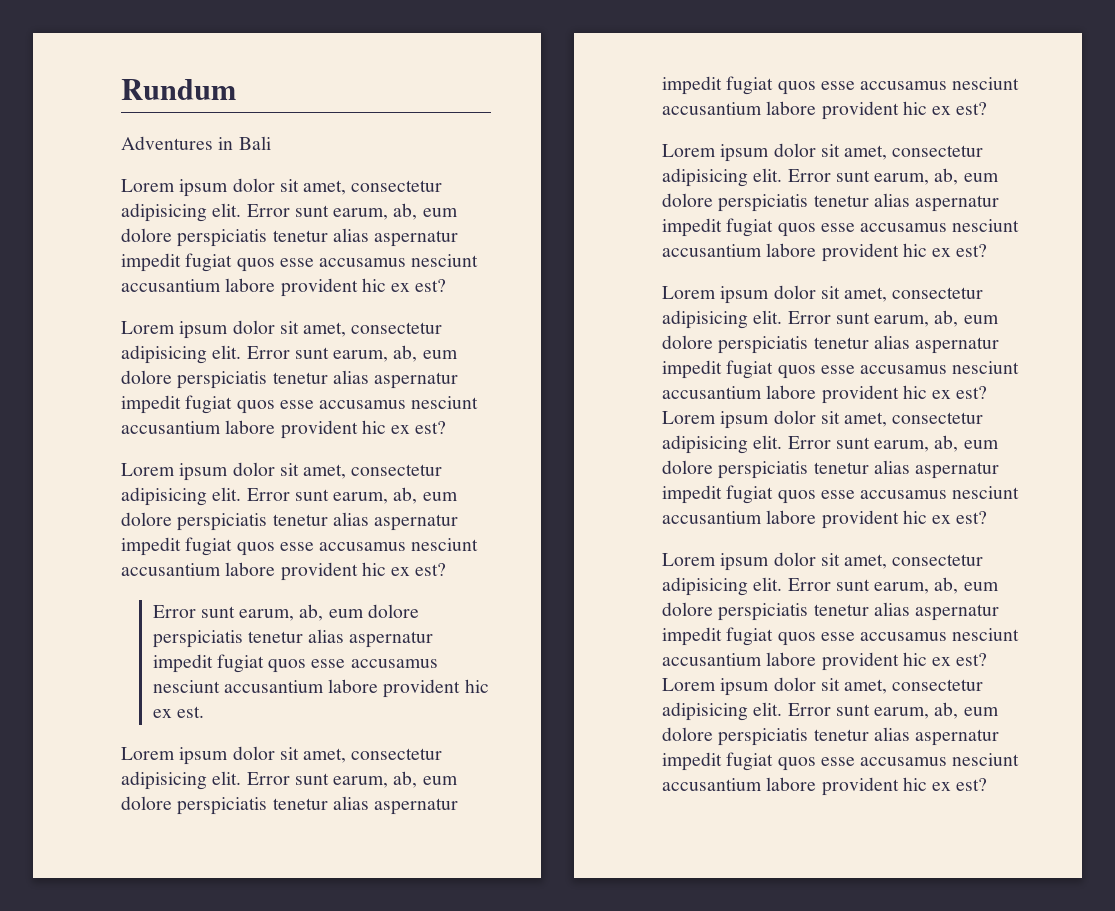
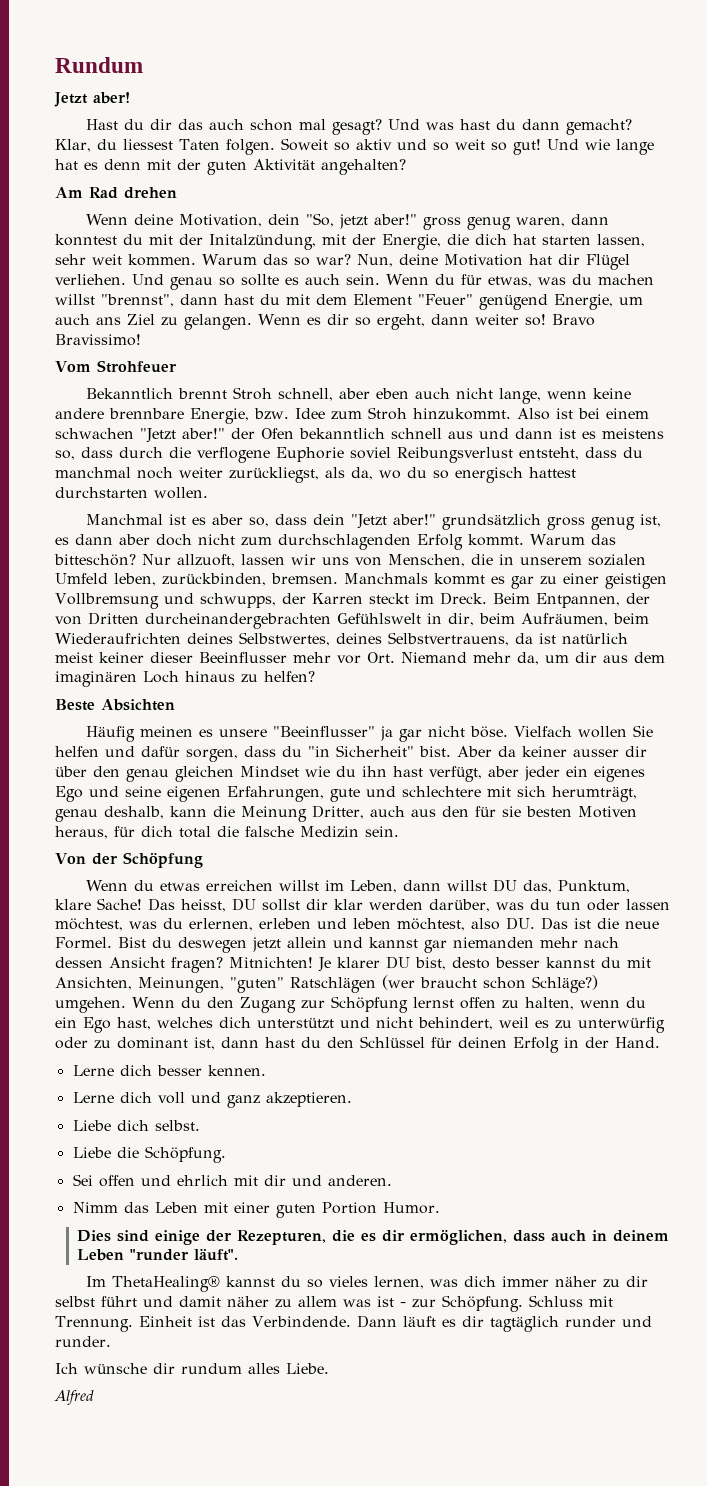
[121,136,271,150] [121,178,443,197] [121,203,458,222] [121,228,459,247] [121,253,479,272] [121,278,447,297] [121,320,443,339] [121,345,458,364] [121,370,459,389] [121,395,479,414] [121,420,447,439] [121,462,443,481] [121,487,458,506] [121,512,459,531] [121,537,479,556] [121,562,447,581] [152,604,420,621] [152,629,434,648] [152,654,438,673] [152,679,489,698] [152,706,204,718] [121,746,443,765] [121,771,458,790] [121,796,459,815] [662,76,1020,95] [662,101,988,120] [662,143,984,162] [662,168,999,187] [662,193,1000,212] [662,218,1020,237] [662,243,988,262] [662,285,984,304] [662,310,999,329] [662,335,1000,354] [662,360,1020,379] [662,385,988,404] [662,410,984,429] [662,435,999,454] [662,460,1000,479] [662,485,1020,504] [662,510,988,529] [662,552,984,571] [662,577,999,596] [662,602,1000,621] [662,627,1020,646] [662,652,988,671] [662,677,984,696] [662,702,999,721] [662,727,1000,746] [662,752,1020,771] [662,777,988,796] Adventures in Bali // Lorem ipsum dolor sit amet, consectetur adipisicing elit. Error sunt earum, ab, eum dolore perspiciatis tenetur alias aspernatur impedit fugiat quos esse accusamus nesciunt accusantium labore provident hic ex est? // Lorem ipsum dolor sit amet, consectetur adipisicing elit. Error sunt earum, ab, eum dolore perspiciatis tenetur alias aspernatur impedit fugiat quos esse accusamus nesciunt accusantium labore provident hic ex est? // Lorem ipsum dolor sit amet, consectetur adipisicing elit. Error sunt earum, ab, eum dolore perspiciatis tenetur alias aspernatur impedit fugiat quos esse accusamus nesciunt accusantium labore provident hic ex est? // Error sunt earum, ab, eum dolore perspiciatis tenetur alias aspernatur impedit fugiat quos esse accusamus nesciunt accusantium labore provident hic ex est. // Lorem ipsum dolor sit amet, consectetur adipisicing elit. Error sunt earum, ab, eum dolore perspiciatis tenetur alias aspernatur impedit fugiat quos esse accusamus nesciunt accusantium labore provident hic ex est? // Lorem ipsum dolor sit amet, consectetur adipisicing elit. Error sunt earum, ab, eum dolore perspiciatis tenetur alias aspernatur impedit fugiat quos esse accusamus nesciunt accusantium labore provident hic ex est? // Lorem ipsum dolor sit amet, consectetur adipisicing elit. Error sunt earum, ab, eum dolore perspiciatis tenetur alias aspernatur impedit fugiat quos esse accusamus nesciunt accusantium labore provident hic ex est? Lorem ipsum dolor sit amet, consectetur adipisicing elit. Error sunt earum, ab, eum dolore perspiciatis tenetur alias aspernatur impedit fugiat quos esse accusamus nesciunt accusantium labore provident hic ex est? // Lorem ipsum dolor sit amet, consectetur adipisicing elit. Error sunt earum, ab, eum dolore perspiciatis tenetur alias aspernatur impedit fugiat quos esse accusamus nesciunt accusantium labore provident hic ex est? Lorem ipsum dolor sit amet, consectetur adipisicing elit. Error sunt earum, ab, eum dolore perspiciatis tenetur alias aspernatur impedit fugiat quos esse accusamus nesciunt accusantium labore provident hic ex est? -> [54,92,130,107] [85,119,632,135] [55,138,654,155] [55,159,406,175] [55,187,177,199] [85,213,610,230] [55,234,645,250] [55,254,630,270] [55,274,654,290] [55,294,643,310] [55,314,595,330] [55,334,141,346] [55,360,177,373] [85,387,631,404] [55,407,649,424] [55,428,664,443] [55,447,643,463] [55,467,576,483] [55,487,208,499] [85,514,661,530] [55,534,616,550] [54,554,646,567] [55,573,667,589] [55,592,650,609] [55,612,649,629] [55,632,628,646] [55,652,665,665] [55,671,315,687] [55,699,175,711] [85,725,654,742] [55,745,647,762] [55,766,645,782] [55,786,637,802] [55,805,637,822] [55,826,399,839] [55,852,203,868] [85,879,631,893] [55,898,670,912] [55,917,659,931] [55,937,619,953] [55,956,651,973] [55,975,598,993] [55,996,646,1013] [55,1017,665,1033] [55,1036,660,1053] [72,1065,266,1076] [72,1092,352,1108] [72,1120,200,1131] [72,1146,226,1163] [72,1174,392,1187] [72,1202,440,1218] [77,1229,670,1245] [77,1248,239,1261] [85,1276,648,1292] [55,1295,613,1312] [55,1315,652,1332] [55,1336,111,1347] [55,1363,329,1374] [54,1390,94,1405] Jetzt aber! // Hast du dir das auch schon mal gesagt? Und was hast du dann gemacht? Klar, du liessest Taten folgen. Soweit so aktiv und so weit so gut! Und wie lange hat es denn mit der guten Aktivität angehalten? // Am Rad drehen // Wenn deine Motivation, dein "So, jetzt aber!" gross genug waren, dann konntest du mit der Initalzündung, mit der Energie, die dich hat starten lassen, sehr weit kommen. Warum das so war? Nun, deine Motivation hat dir Flügel verliehen. Und genau so sollte es auch sein. Wenn du für etwas, was du machen willst "brennst", dann hast du mit dem Element "Feuer" genügend Energie, um auch ans Ziel zu gelangen. Wenn es dir so ergeht, dann weiter so! Bravo Bravissimo! // Vom Strohfeuer // Bekanntlich brennt Stroh schnell, aber eben auch nicht lange, wenn keine andere brennbare Energie, bzw. Idee zum Stroh hinzukommt. Also ist bei einem schwachen "Jetzt aber!" der Ofen bekanntlich schnell aus und dann ist es meistens so, dass durch die verflogene Euphorie soviel Reibungsverlust entsteht, dass du manchmal noch weiter zurückliegst, als da, wo du so energisch hattest durchstarten wollen. // Manchmal ist es aber so, dass dein "Jetzt aber!" grundsätzlich gross genug ist, es dann aber doch nicht zum durchschlagenden Erfolg kommt. Warum das bitteschön? Nur allzuoft, lassen wir uns von Menschen, die in unserem sozialen Umfeld leben, zurückbinden, bremsen. Manchmals kommt es gar zu einer geistigen Vollbremsung und schwupps, der Karren steckt im Dreck. Beim Entpannen, der von Dritten durcheinandergebrachten Gefühlswelt in dir, beim Aufräumen, beim Wiederaufrichten deines Selbstwertes, deines Selbstvertrauens, da ist natürlich meist keiner dieser Beeinflusser mehr vor Ort. Niemand mehr da, um dir aus dem imaginären Loch hinaus zu helfen? // Beste Absichten // Häufig meinen es unsere "Beeinflusser" ja gar nicht böse. Vielfach wollen Sie helfen und dafür sorgen, dass du "in Sicherheit" bist. Aber da keiner ausser dir über den genau gleichen Mindset wie du ihn hast verfügt, aber jeder ein eigenes Ego und seine eigenen Erfahrungen, gute und schlechtere mit sich herumträgt, genau deshalb, kann die Meinung Dritter, auch aus den für sie besten Motiven heraus, für dich total die falsche Medizin sein. // Von der Schöpfung // Wenn du etwas erreichen willst im Leben, dann willst DU das, Punktum, klare Sache! Das heisst, DU sollst dir klar werden darüber, was du tun oder lassen möchtest, was du erlernen, erleben und leben möchtest, also DU. Das ist die neue Formel. Bist du deswegen jetzt allein und kannst gar niemanden mehr nach dessen Ansicht fragen? Mitnichten! Je klarer DU bist, desto besser kannst du mit Ansichten, Meinungen, "guten" Ratschlägen (wer braucht schon Schläge?) umgehen. Wenn du den Zugang zur Schöpfung lernst offen zu halten, wenn du ein Ego hast, welches dich unterstützt und nicht behindert, weil es zu unterwürfig oder zu dominant ist, dann hast du den Schlüssel für deinen Erfolg in der Hand. // Lerne dich besser kennen. // Lerne dich voll und ganz akzeptieren. // Liebe dich selbst. // Liebe die Schöpfung. // Sei offen und ehrlich mit dir und anderen. // Nimm das Leben mit einer guten Portion Humor. // Dies sind einige der Rezepturen, die es dir ermöglichen, dass auch in deinem Leben "runder läuft". // Im ThetaHealing® kannst du so vieles lernen, was dich immer näher zu dir selbst führt und damit näher zu allem was ist - zur Schöpfung. Schluss mit Trennung. Einheit ist das Verbindende. Dann läuft es dir tagtäglich runder und runder. // Ich wünsche dir rundum alles Liebe. // Alfred

